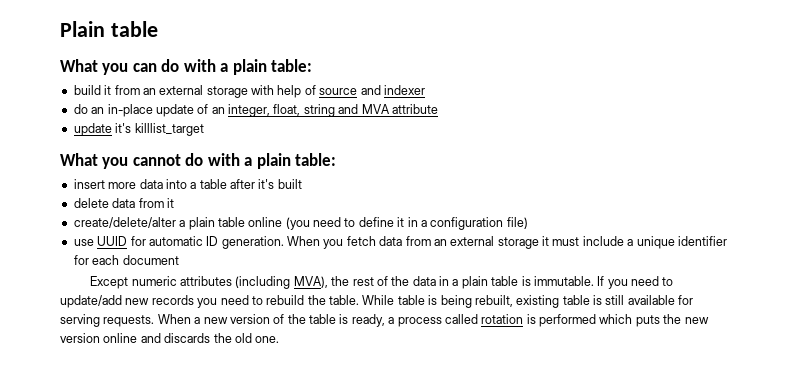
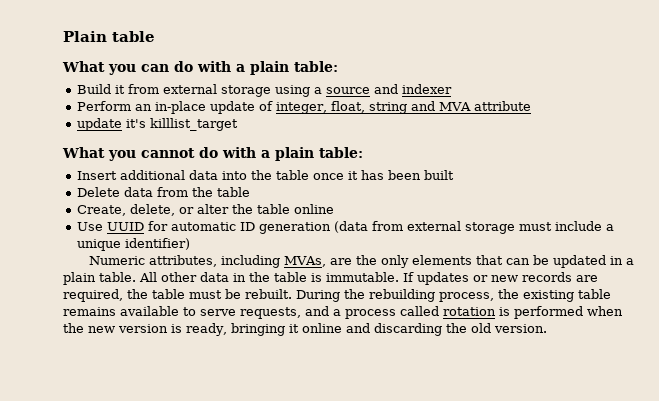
[73,85,101,95] build -> [77,84,112,94] Build
[142,85,316,98] an external storage with help of -> [163,84,323,97] external storage using a
[73,104,88,114] do -> [77,101,132,111] Perform
[211,107,225,114] an -> (274, 106) none
[73,179,275,189] insert more data into a table after it's -> [77,170,422,180] Insert additional data into the table once it has been
[73,198,174,208] [73,217,528,230] [73,236,549,249] delete data from it // create/delete/alter a plain table online (you need to define it in a configuration file) // use UUID for automatic ID generation. When you fetch data from an external storage it -> [77,187,251,197] [77,204,335,216] [77,221,516,234] Delete data from the table // Create, delete, or alter the table online // Use UUID for automatic ID generation (data from external storage
[677,236,727,246] [73,255,179,265] [90,276,674,289] [60,295,694,308] [60,314,385,327] identifier for each document // Except numeric attributes (including MVA), the rest of the data in a plain table is immutable. If you need to update/add new records you need to rebuild the table. While table is being rebuilt, existing table is still available for serving requests. When a new version of the table is ready, -> [125,238,191,250] [89,255,635,268] [63,272,598,285] [63,289,611,302] [63,306,329,319] identifier) // Numeric attributes, including MVAs, are the only elements that can be updated in a plain table. All other data in the table is immutable. If updates or new records are required, the table must be rebuilt. During the rebuilding process, the existing table remains available to serve requests, and
[599,314,660,327] which puts -> [587,306,623,316] when
(100, 338) none -> [171,323,299,336] is ready, bringing it
[164,333,211,343] discards -> [373,323,442,336] discarding
[255,336,280,343] one. -> [493,324,547,333] version.

